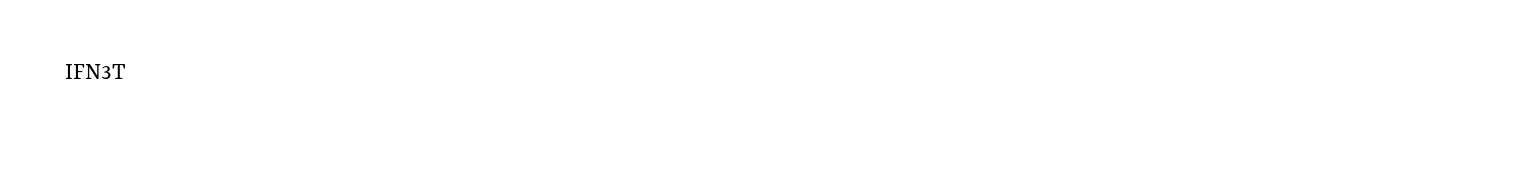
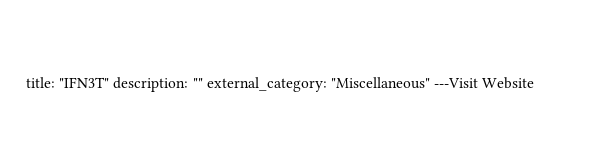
[65,64,126,79] IFN3T -> [26,77,535,92] title: "IFN3T" description: "" external_category: "Miscellaneous" ---Visit Website

